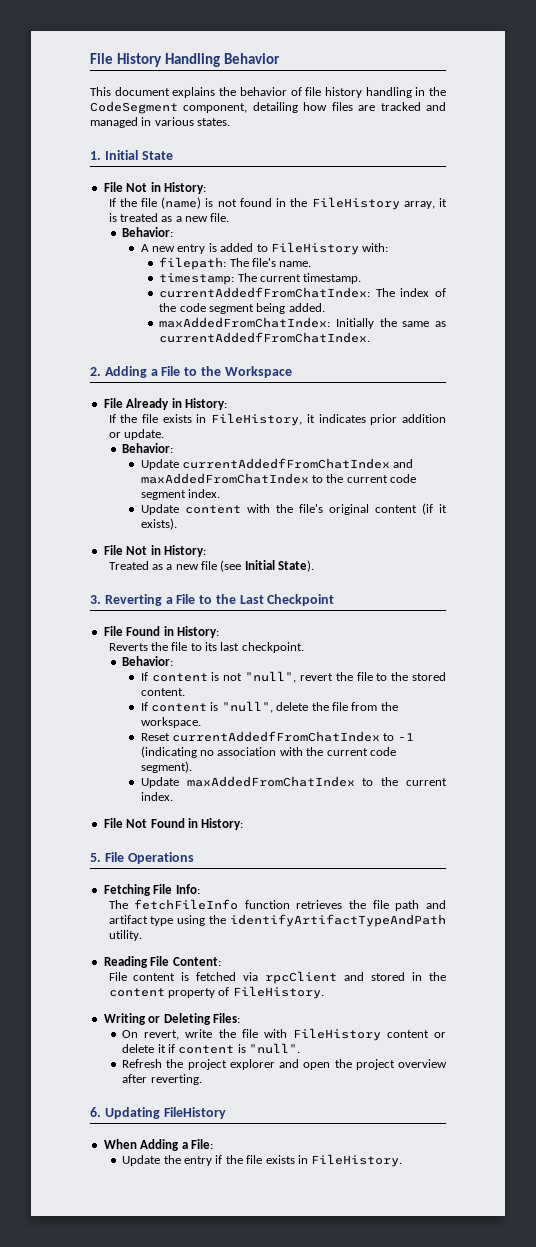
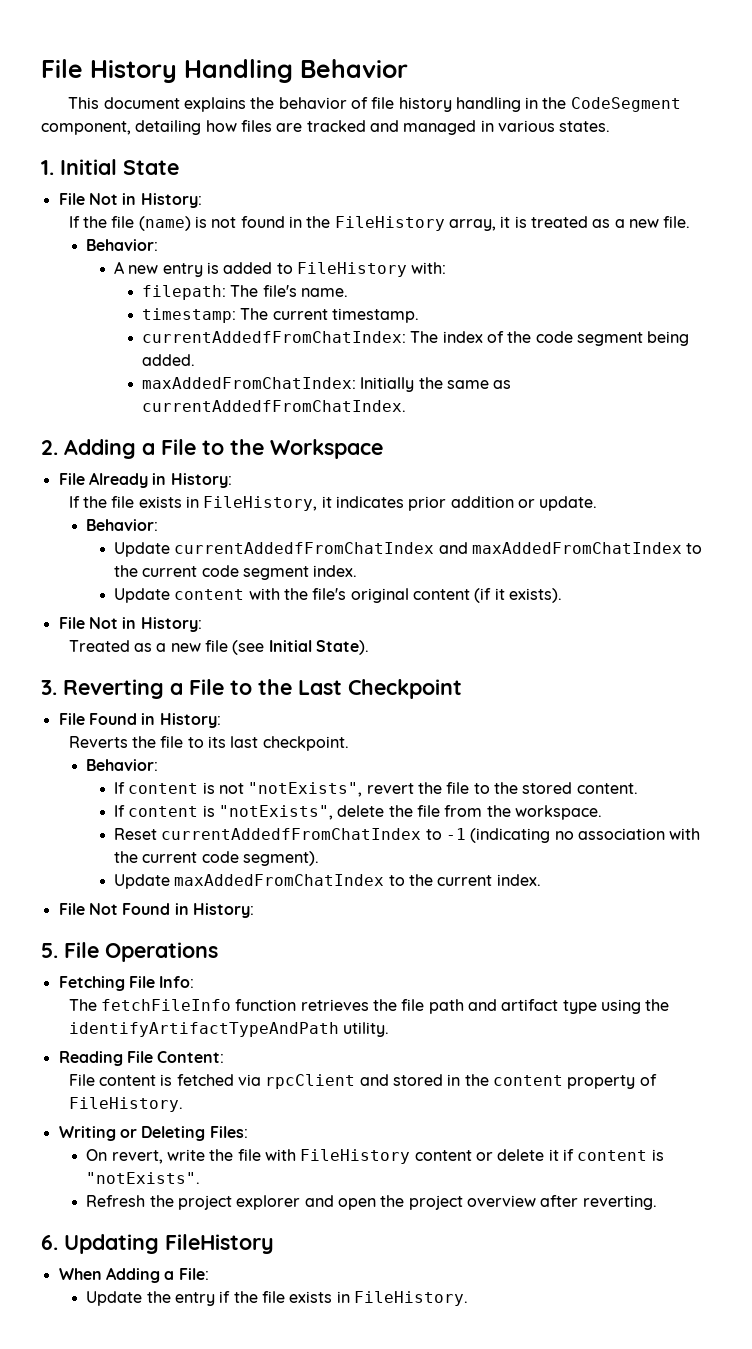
[245,671,297,683] "null", -> [248,782,363,797] "notExists",
[221,701,273,713] "null", -> [219,805,334,820] "notExists",
[249,1043,301,1054] "null". -> [86,1172,201,1184] "notExists".

